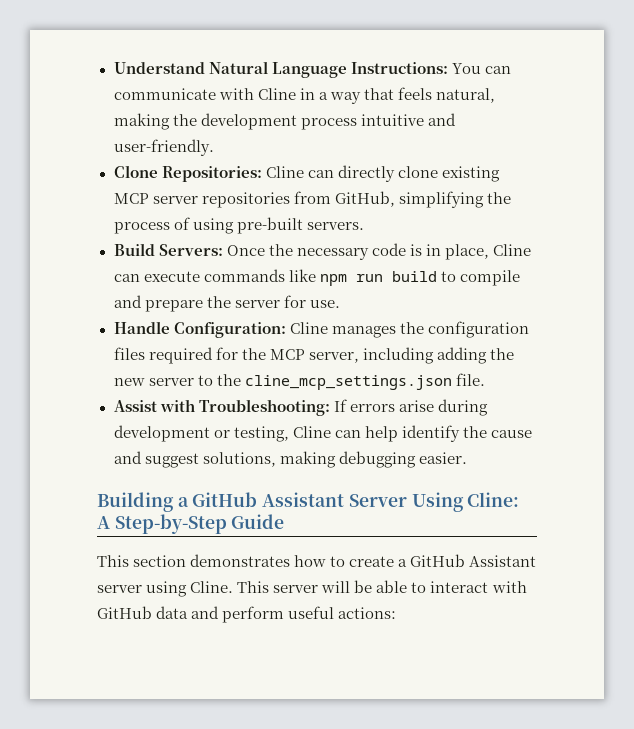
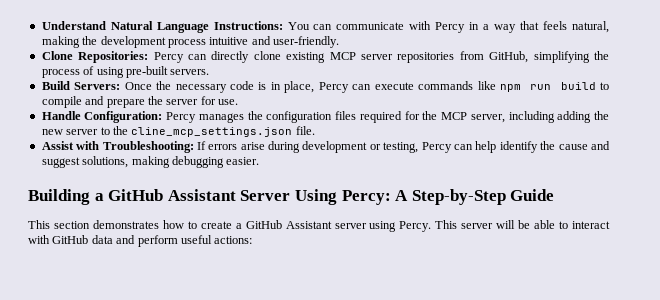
[257,88,296,100] Cline -> [435,22,466,33] Percy
[265,166,304,178] Cline -> [153,52,184,63] Percy
[492,244,531,256] Cline -> [318,82,349,93] Percy
[289,322,328,334] Cline -> [166,112,197,123] Percy
[292,426,331,438] Cline -> [421,142,452,153] Percy
[467,492,520,507] Cline: -> [341,190,391,205] Percy:
[190,581,234,593] Cline. -> [399,221,432,232] Percy.

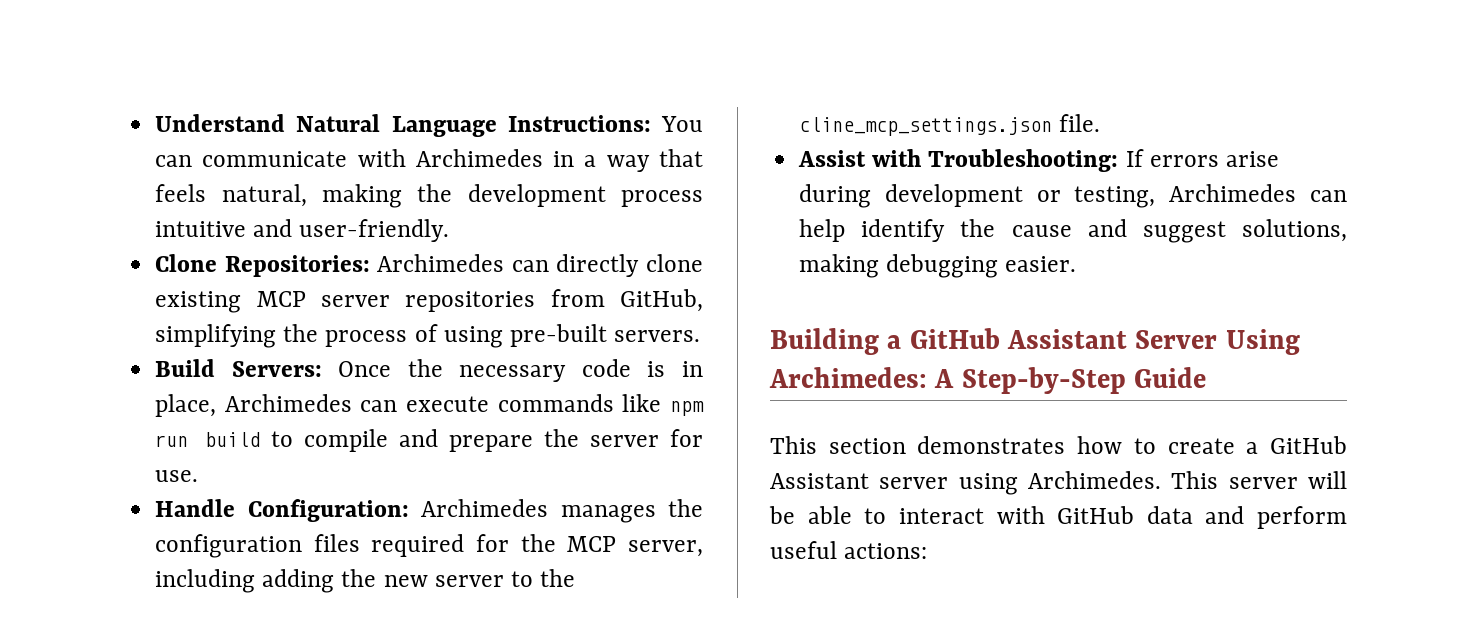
[435,22,466,33] Percy -> [415,149,543,167] Archimedes
[153,52,184,63] Percy -> [377,254,505,272] Archimedes
[318,82,349,93] Percy -> [224,394,352,412] Archimedes
[166,112,197,123] Percy -> [421,499,549,517] Archimedes
[421,142,452,153] Percy -> [1169,184,1297,202] Archimedes
[341,190,391,205] Percy: -> [769,367,927,388] Archimedes:
[399,221,432,232] Percy. -> [1028,471,1161,489] Archimedes.

